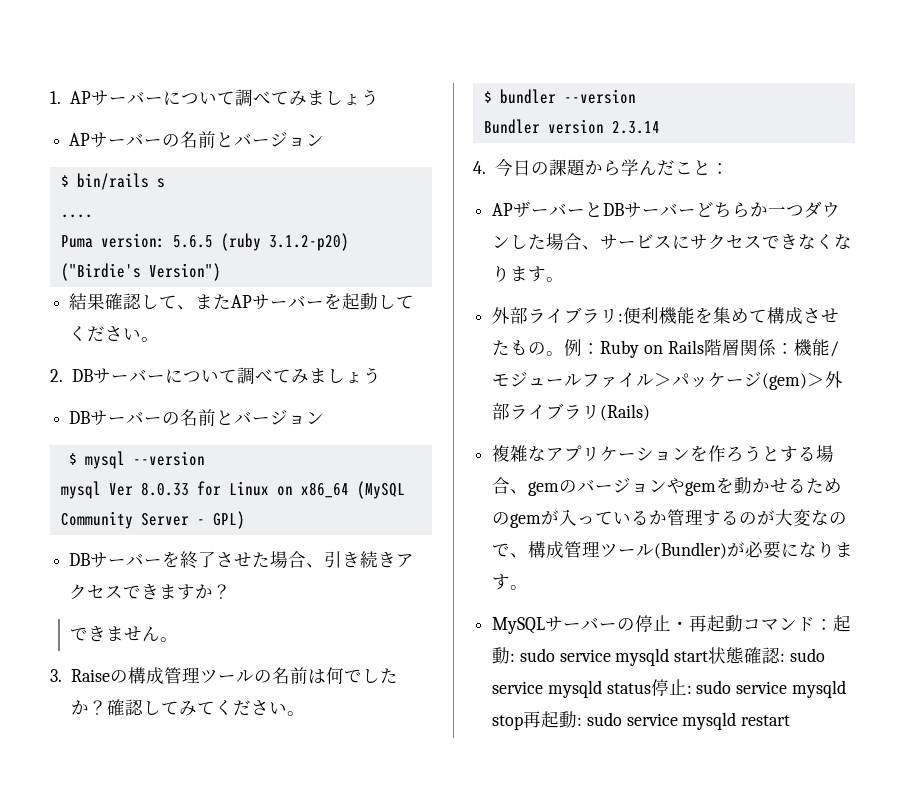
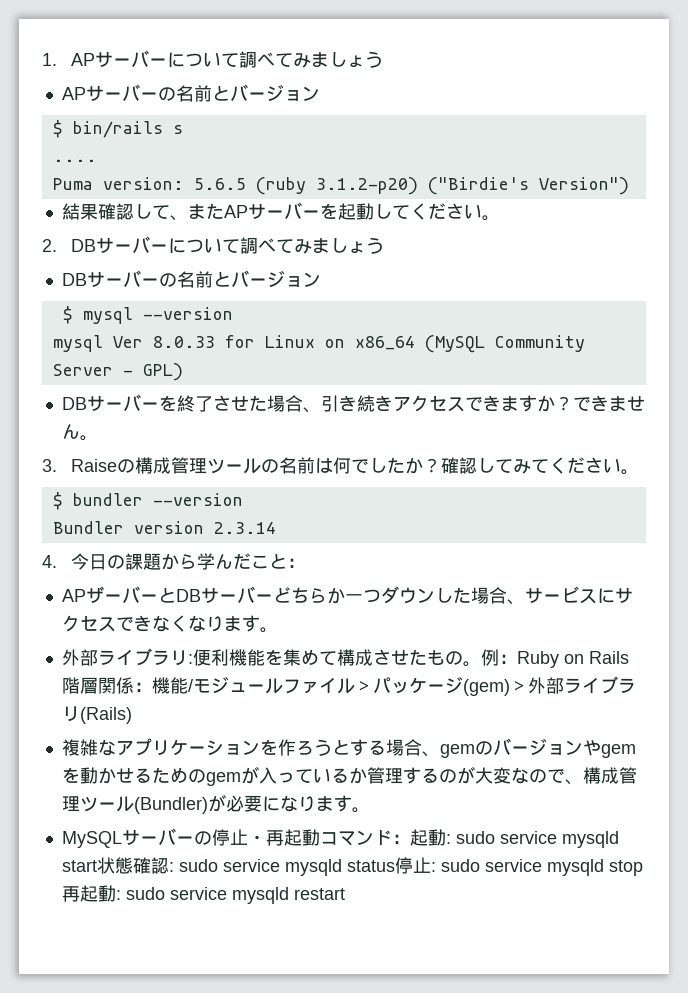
(232, 591) // -> (573, 403) none

